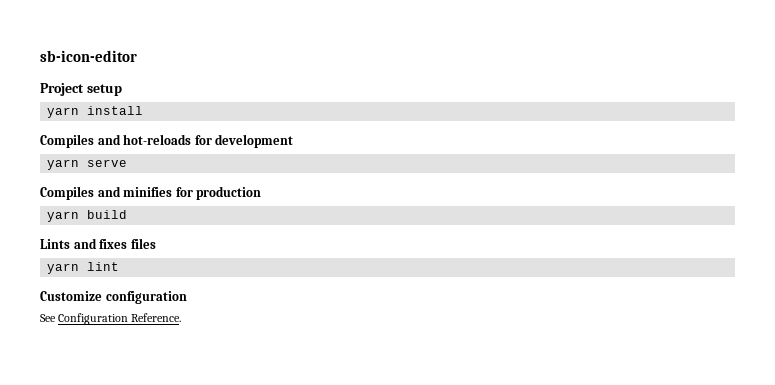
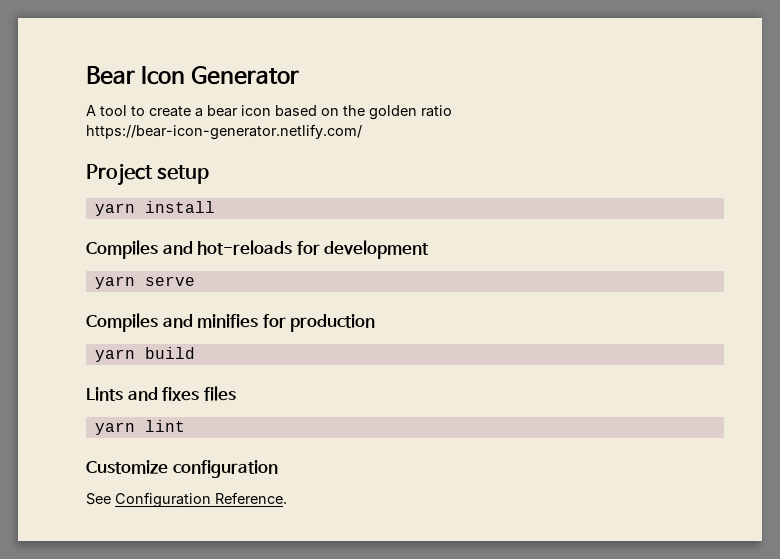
[40,50,137,62] sb-icon-editor -> [86,66,300,85] [86,105,452,120] [86,124,362,140] Bear Icon Generator // A tool to create a bear icon based on the golden ratio https://bear-icon-generator.netlify.com/

